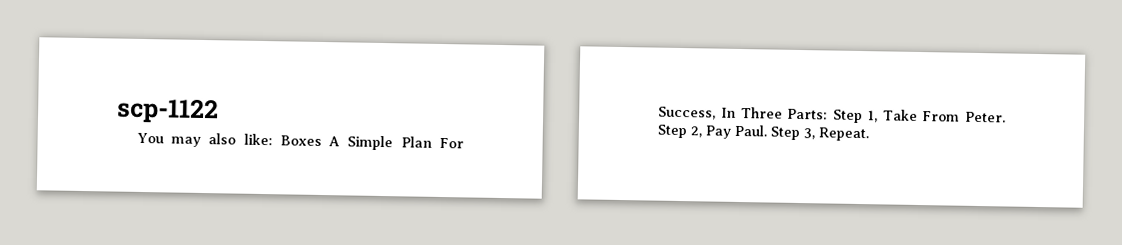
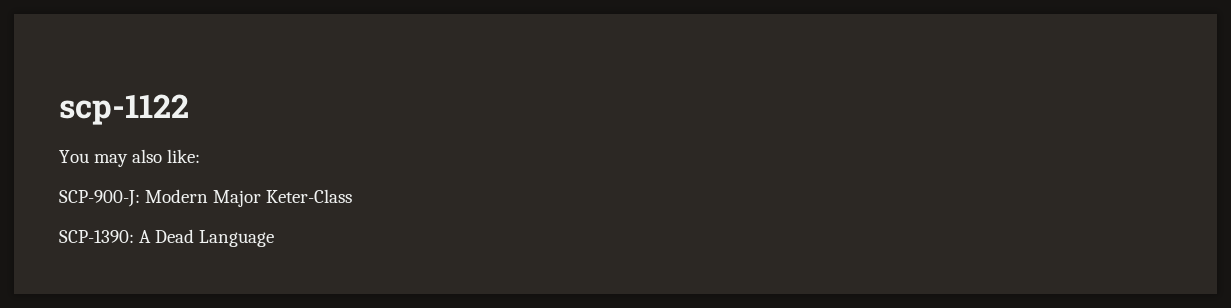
[279,135,465,151] [658,106,1006,124] [657,124,869,142] Boxes A Simple Plan For Success, In Three Parts: Step 1, Take From Peter. Step 2, Pay Paul. Step 3, Repeat. -> [59,189,353,207] [59,229,275,247] // SCP-900-J: Modern Major Keter-Class // SCP-1390: A Dead Language

